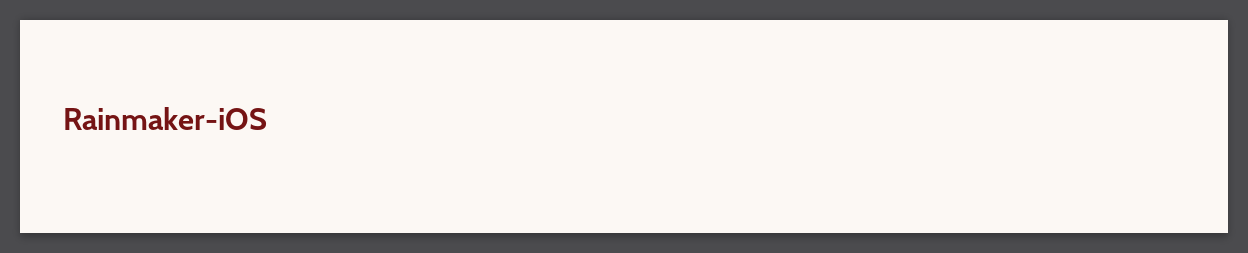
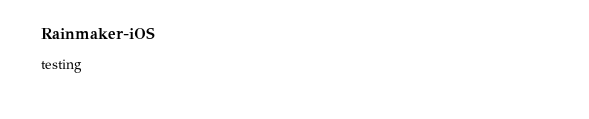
(267, 118) none -> [41,59,82,73] // testing

